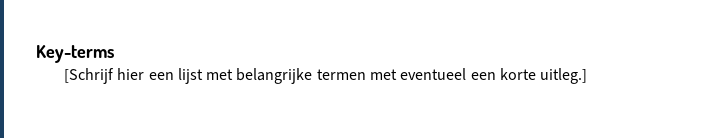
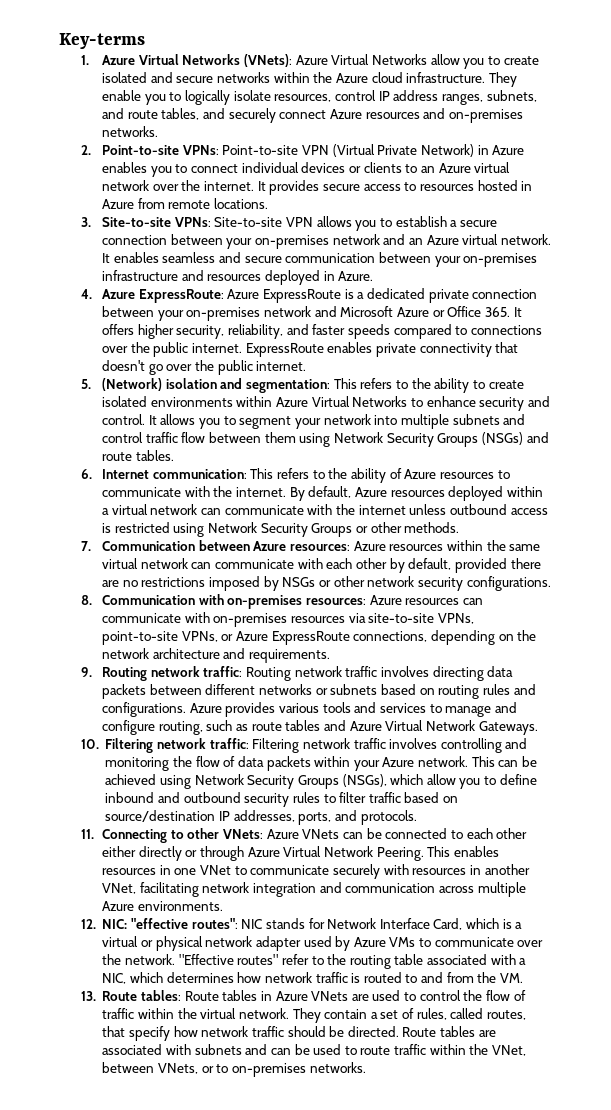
[63,68,588,84] [Schrijf hier een lijst met belangrijke termen met eventueel een korte uitleg.] -> [80,54,539,69] [102,72,517,87] [102,90,537,105] [102,108,523,123] [102,126,159,137] [80,144,525,157] [102,162,511,177] [102,180,533,195] [102,198,269,209] [80,216,497,231] [102,234,551,249] [102,252,538,267] [102,270,374,285] [80,288,538,303] [102,306,522,321] [102,324,542,339] [102,342,519,357] [102,360,307,375] [80,378,524,393] [102,396,550,411] [102,414,526,429] [102,432,549,447] [102,450,174,461] [80,468,510,483] [102,486,543,501] [102,504,548,515] [102,522,460,537] [80,540,541,551] [102,558,541,573] [102,576,551,591] [80,594,484,609] [102,612,475,627] [102,630,537,645] [102,648,331,663] [80,666,514,681] [102,684,536,699] [102,702,517,717] [102,720,538,735] [80,738,528,753] [105,756,538,771] [105,774,537,789] [105,792,459,807] [105,810,417,825] [80,828,528,843] [102,846,499,861] [102,864,530,879] [102,882,526,897] [102,901,223,911] [80,918,523,930] [102,936,544,951] [102,954,527,969] [102,972,524,984] [80,990,526,1001] [102,1008,527,1023] [102,1026,496,1041] [102,1044,527,1056] [102,1062,366,1077] 1. Azure Virtual Networks (VNets): Azure Virtual Networks allow you to create isolated and secure networks within the Azure cloud infrastructure. They enable you to logically isolate resources, control IP address ranges, subnets, and route tables, and securely connect Azure resources and on-premises networks. // 2. Point-to-site VPNs: Point-to-site VPN (Virtual Private Network) in Azure enables you to connect individual devices or clients to an Azure virtual network over the internet. It provides secure access to resources hosted in Azure from remote locations. // 3. Site-to-site VPNs: Site-to-site VPN allows you to establish a secure connection between your on-premises network and an Azure virtual network. It enables seamless and secure communication between your on-premises infrastructure and resources deployed in Azure. // 4. Azure ExpressRoute: Azure ExpressRoute is a dedicated private connection between your on-premises network and Microsoft Azure or Office 365. It offers higher security, reliability, and faster speeds compared to connections over the public internet. ExpressRoute enables private connectivity that doesn't go over the public internet. // 5. (Network) isolation and segmentation: This refers to the ability to create isolated environments within Azure Virtual Networks to enhance security and control. It allows you to segment your network into multiple subnets and control traffic flow between them using Network Security Groups (NSGs) and route tables. // 6. Internet communication: This refers to the ability of Azure resources to communicate with the internet. By default, Azure resources deployed within a virtual network can communicate with the internet unless outbound access is restricted using Network Security Groups or other methods. // 7. Communication between Azure resources: Azure resources within the same virtual network can communicate with each other by default, provided there are no restrictions imposed by NSGs or other network security configurations. // 8. Communication with on-premises resources: Azure resources can communicate with on-premises resources via site-to-site VPNs, point-to-site VPNs, or Azure ExpressRoute connections, depending on the network architecture and requirements. // 9. Routing network traffic: Routing network traffic involves directing data packets between different networks or subnets based on routing rules and configurations. Azure provides various tools and services to manage and configure routing, such as route tables and Azure Virtual Network Gateways. // 10. Filtering network traffic: Filtering network traffic involves controlling and monitoring the flow of data packets within your Azure network. This can be achieved using Network Security Groups (NSGs), which allow you to define inbound and outbound security rules to filter traffic based on source/destination IP addresses, ports, and protocols. // 11. Connecting to other VNets: Azure VNets can be connected to each other either directly or through Azure Virtual Network Peering. This enables resources in one VNet to communicate securely with resources in another VNet, facilitating network integration and communication across multiple Azure environments. // 12. NIC: "effective routes": NIC stands for Network Interface Card, which is a virtual or physical network adapter used by Azure VMs to communicate over the network. "Effective routes" refer to the routing table associated with a NIC, which determines how network traffic is routed to and from the VM. // 13. Route tables: Route tables in Azure VNets are used to control the flow of traffic within the virtual network. They contain a set of rules, called routes, that specify how network traffic should be directed. Route tables are associated with subnets and can be used to route traffic within the VNet, between VNets, or to on-premises networks.

